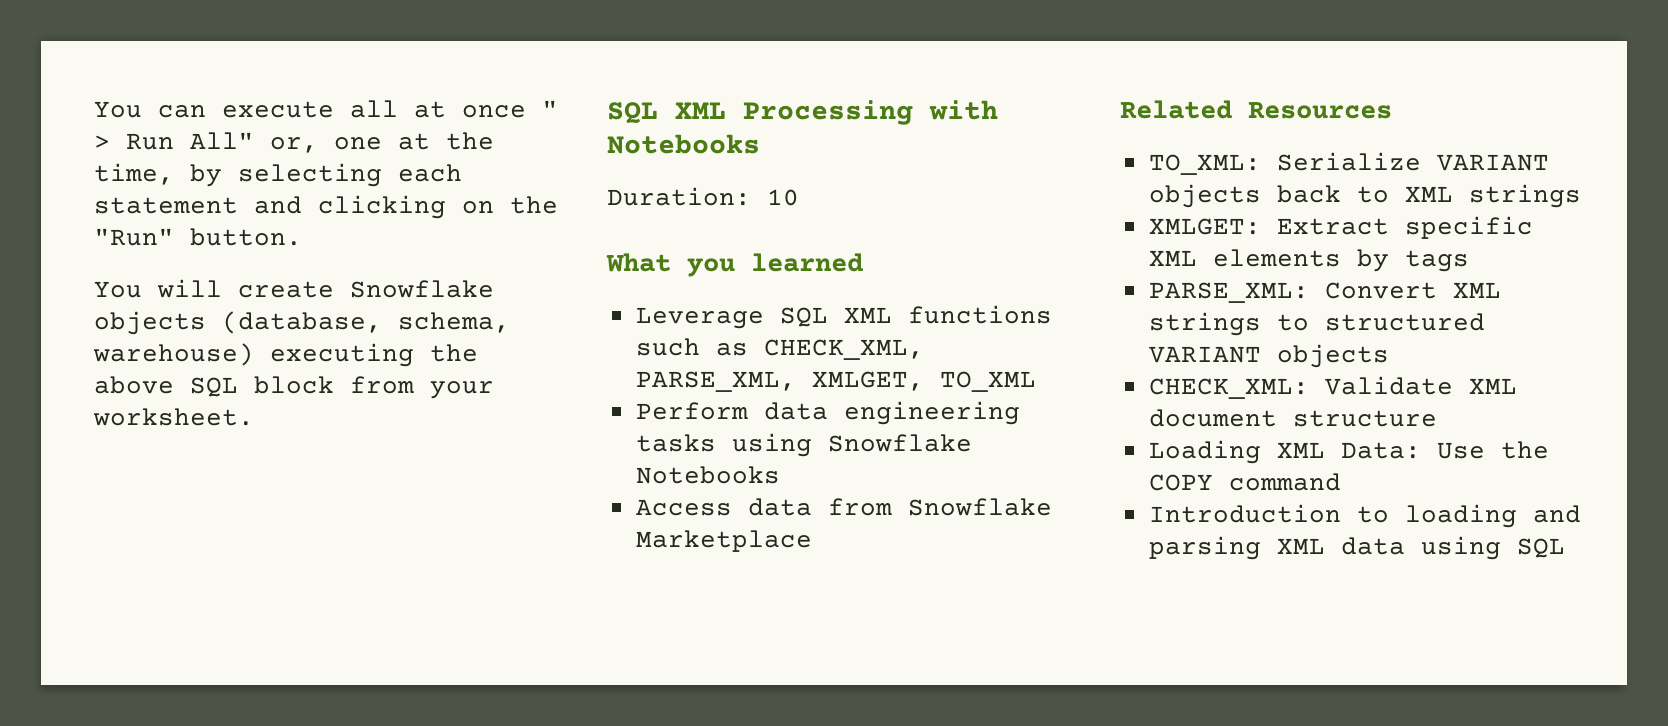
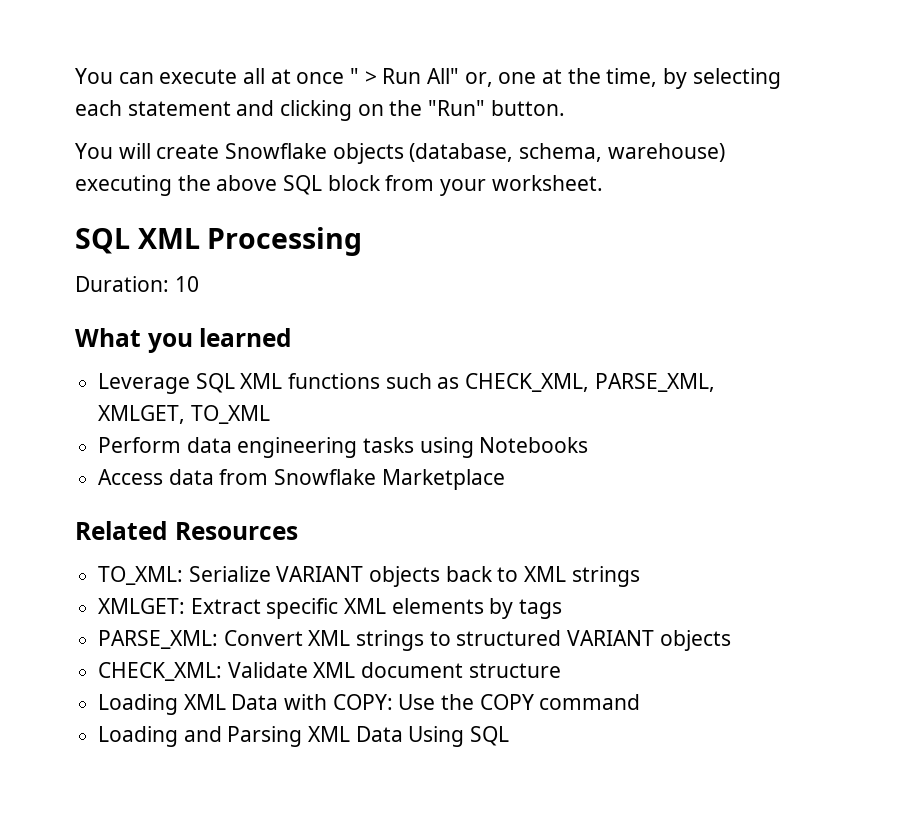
[929,100,998,120] [607,134,760,154] with Notebooks -> (363, 241) none
[827,434,972,452] Snowflake -> (474, 447) none
[1340,442,1421,459] Data: -> [231,694,393,710] Data with COPY:
[1148,504,1581,528] [1148,536,1501,560] Introduction to loading and parsing XML data using -> [98,726,465,747] Loading and Parsing XML Data Using

